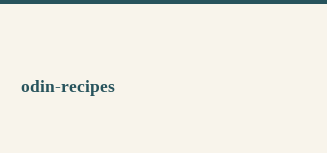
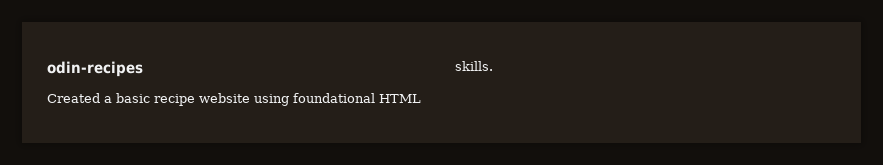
(115, 88) none -> [47,93,421,106] [455,61,493,71] // Created a basic recipe website using foundational HTML skills.

